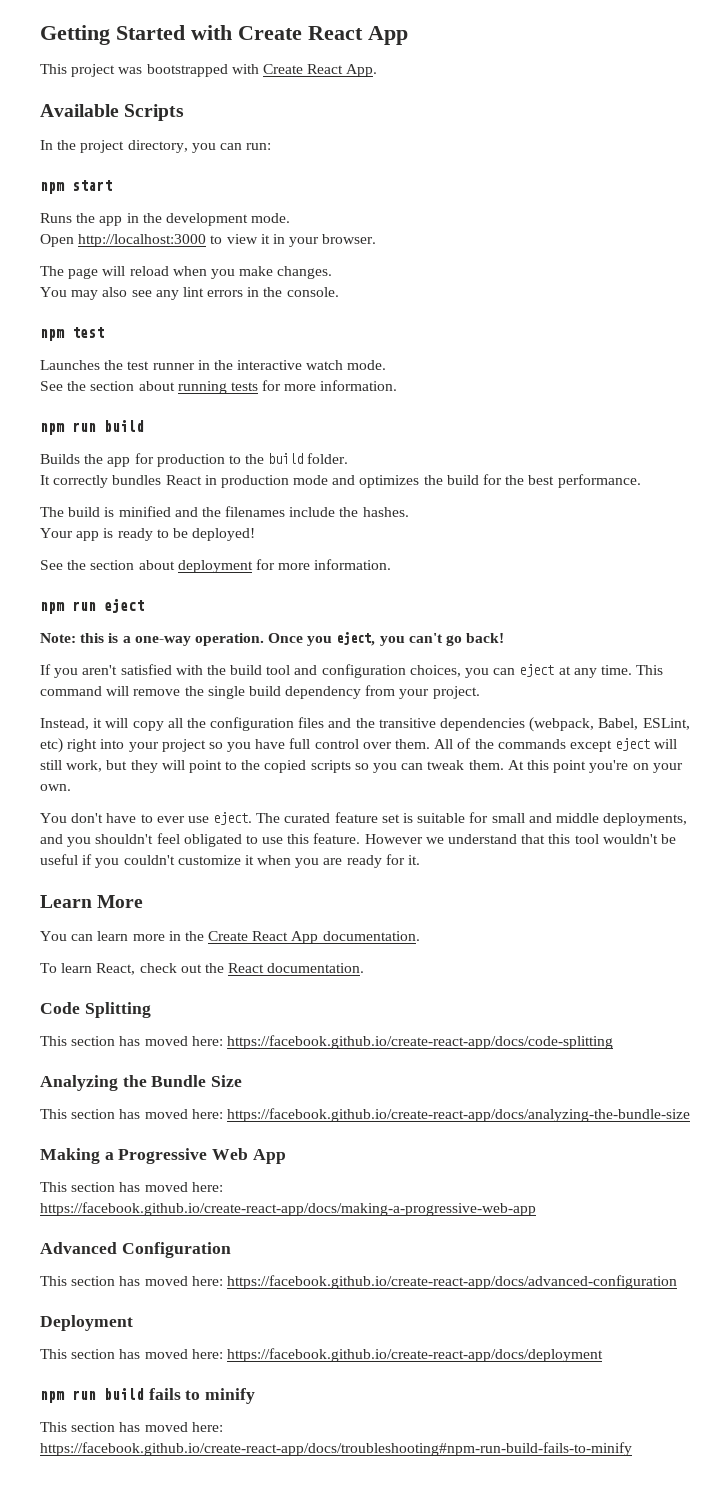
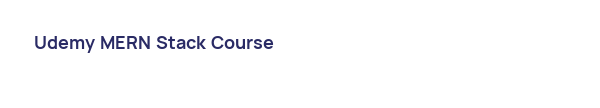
[40,25,408,45] [40,64,378,77] [40,104,185,121] [40,140,272,153] [40,180,112,194] [40,213,291,226] [40,234,377,247] [40,266,333,279] [40,287,339,300] [40,327,104,341] [40,360,387,370] [40,380,398,394] [40,420,144,435] [40,453,349,467] [40,474,641,488] [40,506,409,517] [40,528,256,541] [40,559,392,573] [40,598,144,614] [40,632,505,646] [40,664,664,678] [40,685,480,699] [40,717,690,732] [40,738,678,753] [40,760,683,773] [40,784,71,791] [40,812,688,826] [40,833,676,847] [40,854,421,868] [40,895,144,908] [40,931,420,944] [40,963,365,975] [40,1002,151,1018] [40,1035,613,1049] [40,1075,243,1091] [40,1108,690,1122] [40,1148,286,1164] [40,1182,223,1192] [40,1202,536,1216] [40,1242,231,1258] [40,1275,677,1289] [40,1315,133,1331] [40,1348,603,1362] [40,1388,256,1404] [40,1422,223,1432] [40,1442,632,1456] Getting Started with Create React App // This project was bootstrapped with Create React App. // Available Scripts // In the project directory, you can run: // npm start // Runs the app in the development mode. // Open http://localhost:3000 to view it in your browser. // The page will reload when you make changes. // You may also see any lint errors in the console. // npm test // Launches the test runner in the interactive watch mode. // See the section about running tests for more information. // npm run build // Builds the app for production to the build folder. // It correctly bundles React in production mode and optimizes the build for the best performance. // The build is minified and the filenames include the hashes. // Your app is ready to be deployed! // See the section about deployment for more information. // npm run eject // Note: this is a one-way operation. Once you eject, you can't go back! // If you aren't satisfied with the build tool and configuration choices, you can eject at any time. This command will remove the single build dependency from your project. // Instead, it will copy all the configuration files and the transitive dependencies (webpack, Babel, ESLint, etc) right into your project so you have full control over them. All of the commands except eject will still work, but they will point to the copied scripts so you can tweak them. At this point you're on your own. // You don't have to ever use eject. The curated feature set is suitable for small and middle deployments, and you shouldn't feel obligated to use this feature. However we understand that this tool wouldn't be useful if you couldn't customize it when you are ready for it. // Learn More // You can learn more in the Create React App documentation. // To learn React, check out the React documentation. // Code Splitting // This section has moved here: https://facebook.github.io/create-react-app/docs/code-splitting // Analyzing the Bundle Size // This section has moved here: https://facebook.github.io/create-react-app/docs/analyzing-the-bundle-size // Making a Progressive Web App // This section has moved here: https://facebook.github.io/create-react-app/docs/making-a-progressive-web-app // Advanced Configuration // This section has moved here: https://facebook.github.io/create-react-app/docs/advanced-configuration // Deployment // This section has moved here: https://facebook.github.io/create-react-app/docs/deployment // npm run build fails to minify // This section has moved here: https://facebook.github.io/create-react-app/docs/troubleshooting#npm-run-build-fails-to-minify -> [34,36,274,53] Udemy MERN Stack Course

